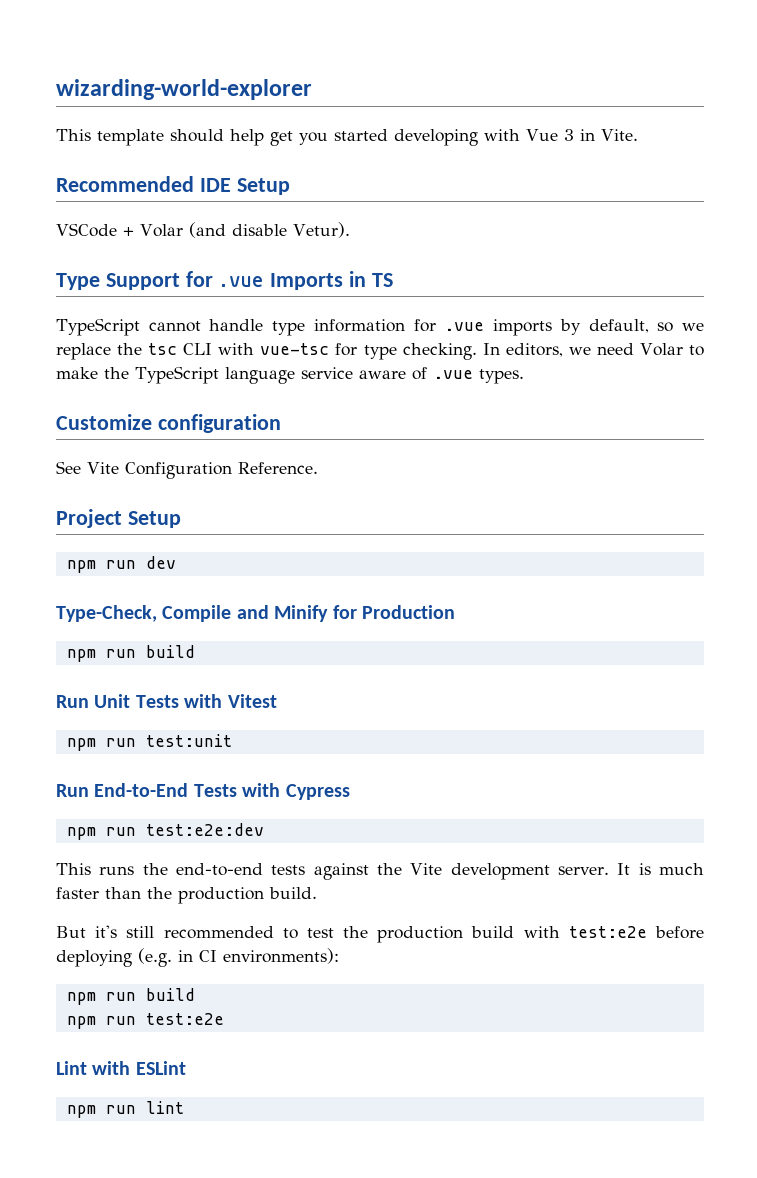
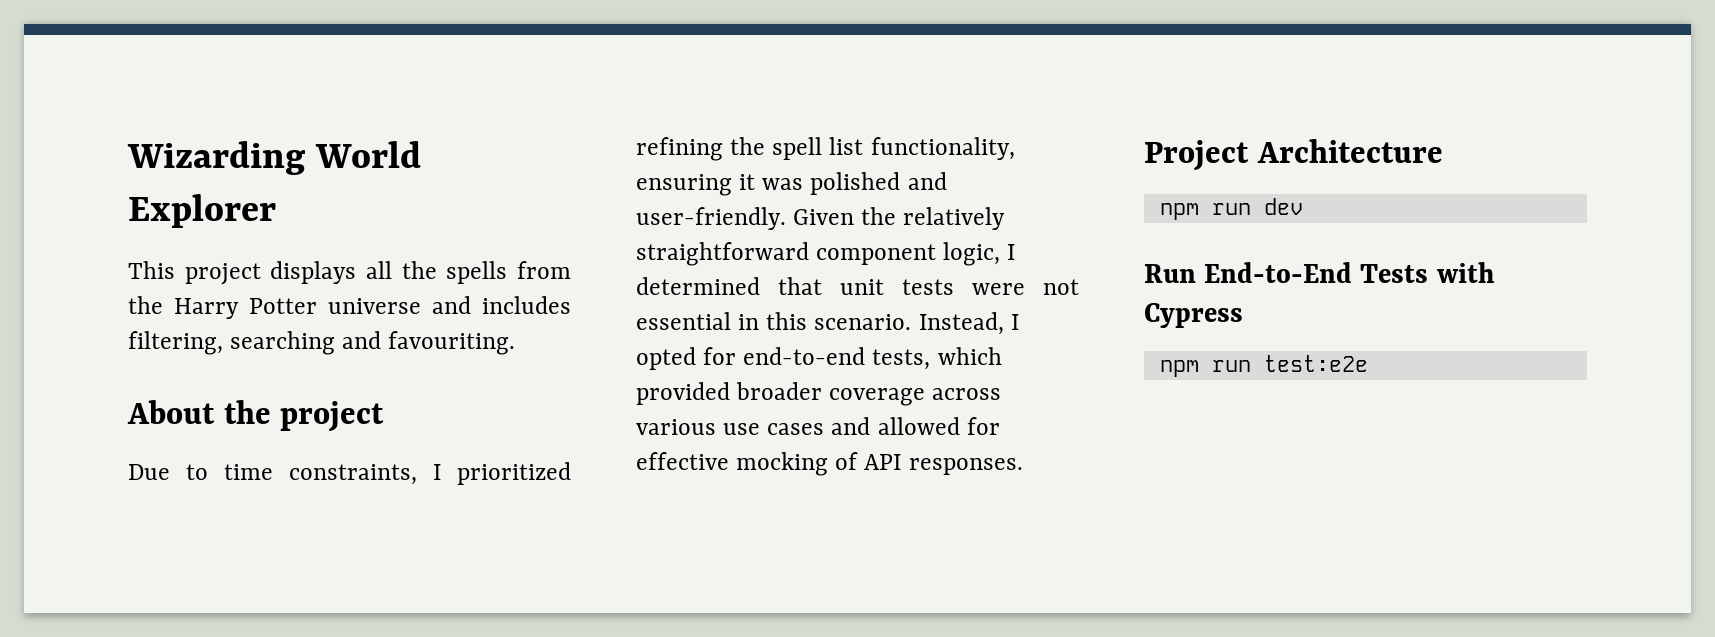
[56,79,312,100] [56,129,638,146] [56,176,290,195] [56,222,350,238] [56,271,393,290] [56,318,704,336] [56,343,704,360] [56,366,524,384] [56,414,281,433] [56,461,318,479] wizarding-world-explorer // This template should help get you started developing with Vue 3 in Vite. // Recommended IDE Setup // VSCode + Volar (and disable Vetur). // Type Support for .vue Imports in TS // TypeScript cannot handle type information for .vue imports by default, so we replace the tsc CLI with vue-tsc for type checking. In editors, we need Volar to make the TypeScript language service aware of .vue types. // Customize configuration // See Vite Configuration Reference. -> [127,141,422,175] [128,194,276,228] [128,261,571,285] [128,296,571,319] [128,331,516,355] [127,400,385,432] [128,462,571,485] [636,137,1015,161] [636,172,947,196] [636,207,1006,230] [636,242,1016,266] [636,277,1079,295] [636,312,1019,335] [636,347,1002,370] [636,382,1002,406] [636,417,1000,435] [636,452,1023,476] Wizarding World Explorer // This project displays all the spells from the Harry Potter universe and includes filtering, searching and favouriting. // About the project // Due to time constraints, I prioritized refining the spell list functionality, ensuring it was polished and user-friendly. Given the relatively straightforward component logic, I determined that unit tests were not essential in this scenario. Instead, I opted for end-to-end tests, which provided broader coverage across various use cases and allowed for effective mocking of API responses.
[127,511,181,528] Setup -> [1256,139,1443,163] Architecture
[56,605,455,622] [66,645,195,662] [56,694,277,708] [66,734,232,751] // Type-Check, Compile and Minify for Production // npm run build // Run Unit Tests with Vitest // npm run test:unit -> (1303, 206) none
[145,823,264,836] [56,863,704,880] [56,887,317,904] [56,925,704,943] [56,948,339,967] [66,988,195,1005] [66,1013,224,1029] [56,1061,186,1075] [66,1101,184,1118] test:e2e:dev // This runs the end-to-end tests against the Vite development server. It is much faster than the production build. // But it's still recommended to test the production build with test:e2e before deploying (e.g. in CI environments): // npm run build // npm run test:e2e // Lint with ESLint // npm run lint -> [1263,355,1368,372] test:e2e

